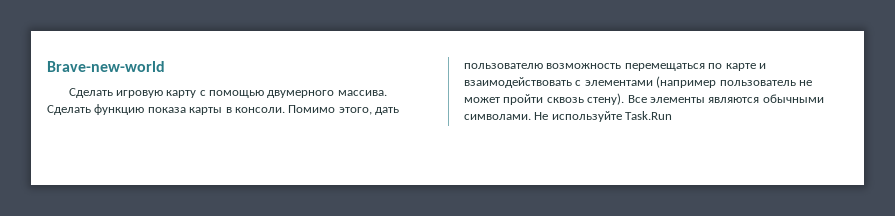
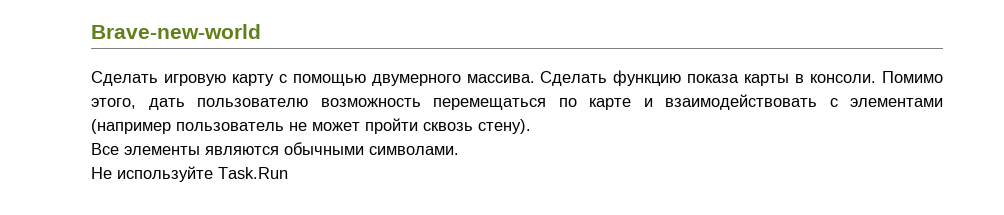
(625, 99) none -> (531, 126) //
(531, 117) none -> (459, 150) //

